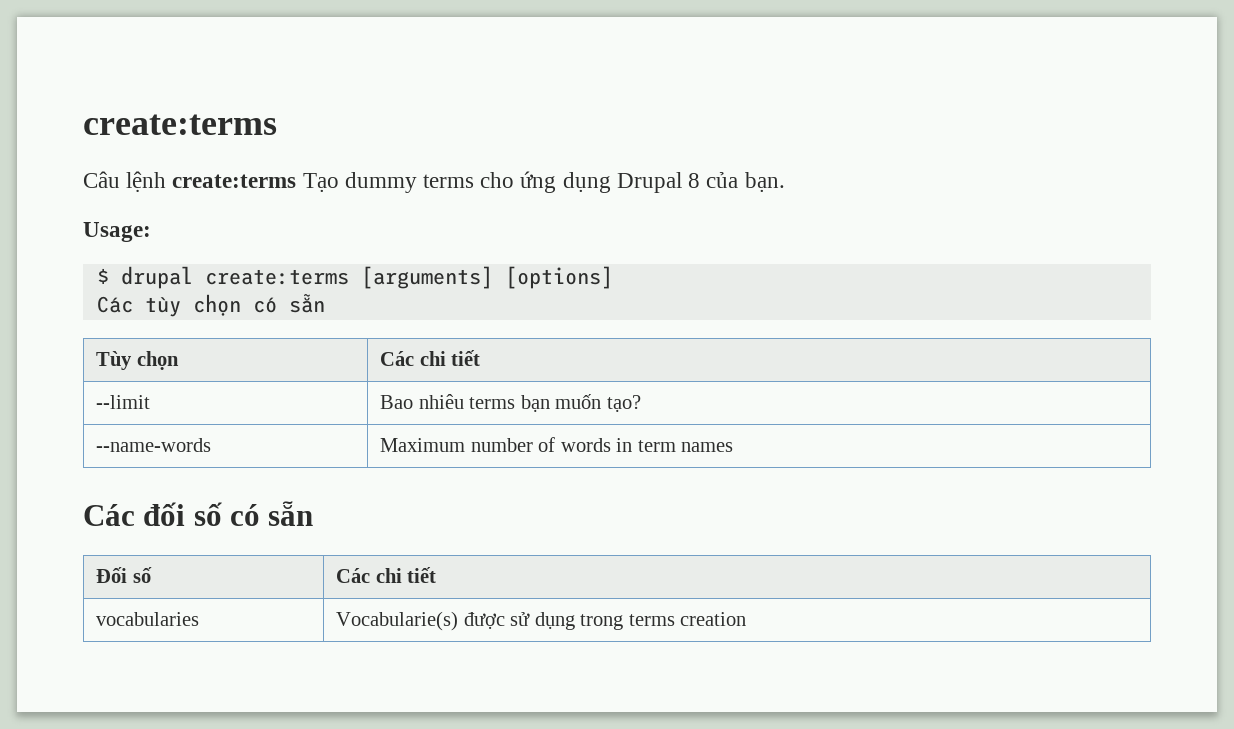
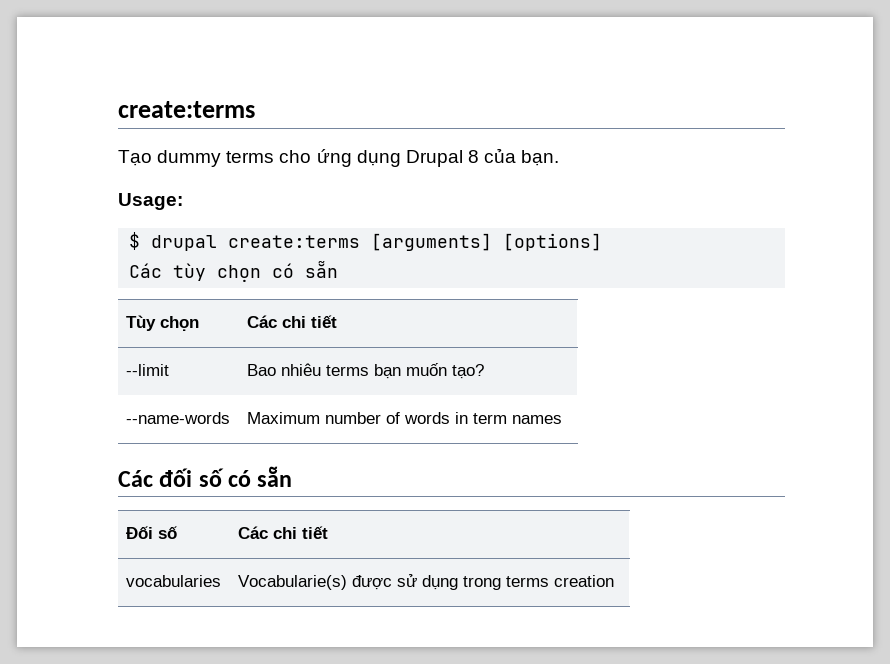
[83,171,297,192] Câu lệnh create:terms -> (255, 109) none

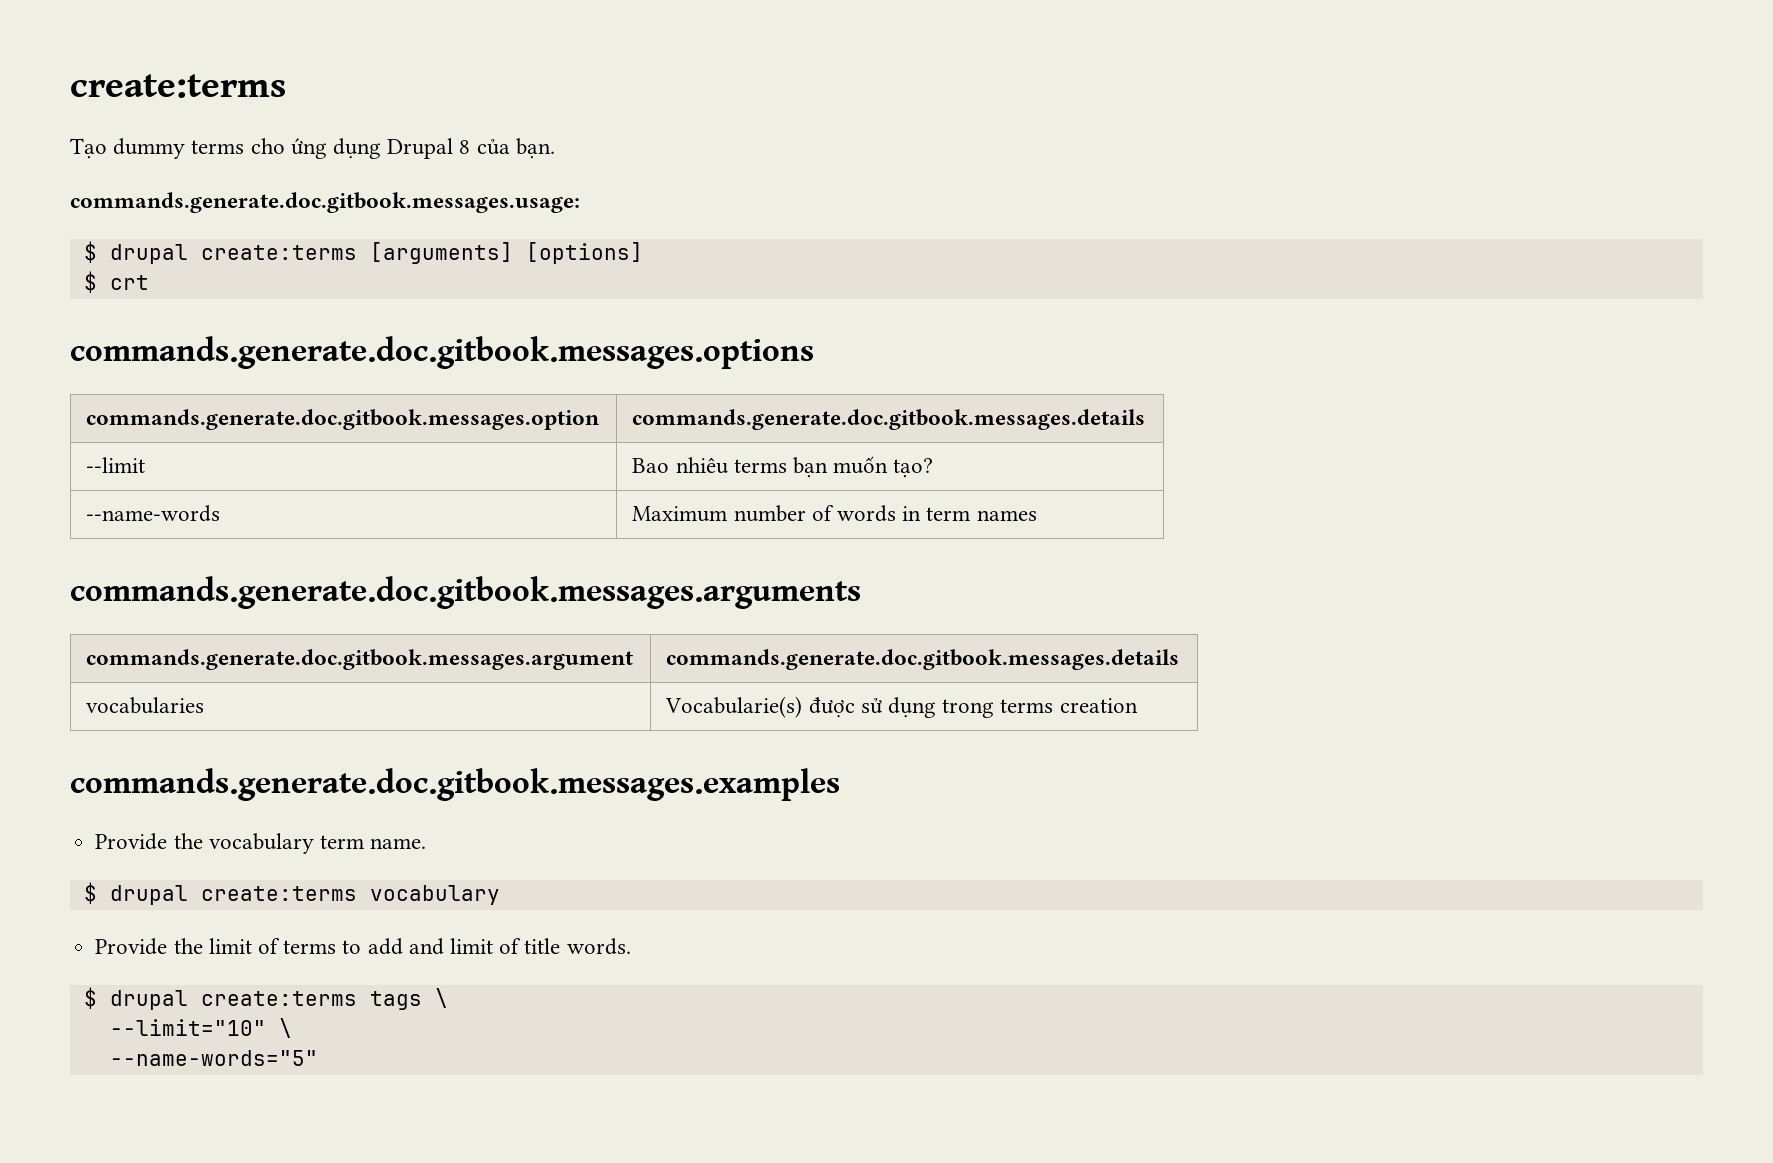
[118,193,183,210] Usage: -> [70,192,580,213] commands.generate.doc.gitbook.messages.usage:
[129,261,339,282] [126,315,200,331] [247,315,338,328] Các tùy chọn có sẵn // Tùy chọn | Các chi tiết -> [83,271,149,293] [70,336,814,369] [86,409,600,430] [632,409,1146,430] $ crt // commands.generate.doc.gitbook.messages.options // commands.generate.doc.gitbook.messages.option | commands.generate.doc.gitbook.messages.details
[118,466,293,487] [126,526,178,539] [238,526,329,539] Các đối số có sẵn // Đối số | Các chi tiết -> [70,576,861,609] [86,649,634,670] [666,649,1180,670] commands.generate.doc.gitbook.messages.arguments // commands.generate.doc.gitbook.messages.argument | commands.generate.doc.gitbook.messages.details
(615, 581) none -> [70,768,840,801] [95,833,427,854] [83,882,500,905] [95,938,631,955] [83,987,448,1010] [109,1018,292,1038] [109,1050,318,1066] // commands.generate.doc.gitbook.messages.examples // Provide the vocabulary term name. // $ drupal create:terms vocabulary // Provide the limit of terms to add and limit of title words. // $ drupal create:terms tags \ // --limit="10" \ // --name-words="5"

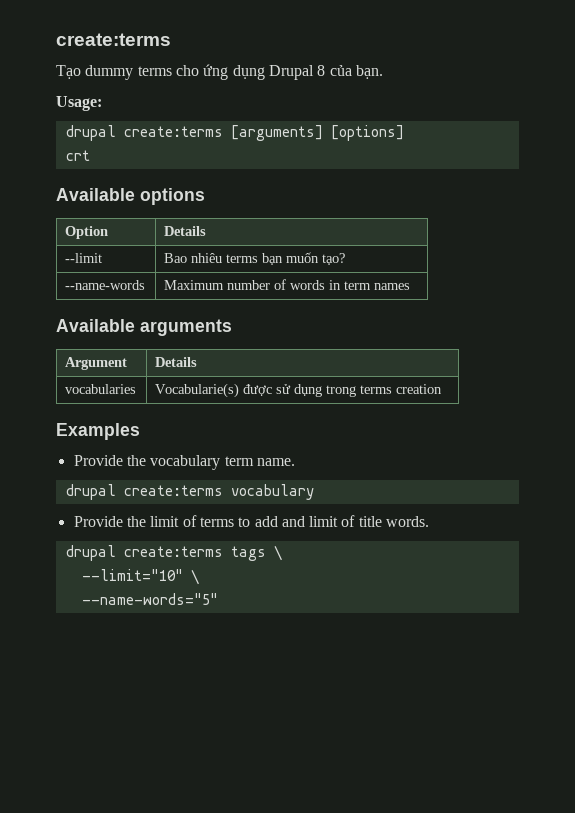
[70,192,580,213] [83,241,97,263] commands.generate.doc.gitbook.messages.usage: // $ -> [56,96,102,111] Usage: //
[83,271,97,293] $ -> (404, 133) none
[70,336,814,369] [86,409,600,430] [632,409,1146,430] commands.generate.doc.gitbook.messages.options // commands.generate.doc.gitbook.messages.option | commands.generate.doc.gitbook.messages.details -> [56,188,205,205] [65,226,109,239] [164,226,207,236] Available options // Option | Details
[70,576,861,609] [86,649,634,670] [666,649,1180,670] commands.generate.doc.gitbook.messages.arguments // commands.generate.doc.gitbook.messages.argument | commands.generate.doc.gitbook.messages.details -> [56,319,232,336] [65,357,128,370] [155,357,198,367] Available arguments // Argument | Details
[70,768,840,801] commands.generate.doc.gitbook.messages.examples -> [56,423,140,440] Examples
[83,882,97,904] $ -> (295, 462) none
[83,987,97,1009] $ -> (430, 521) none

